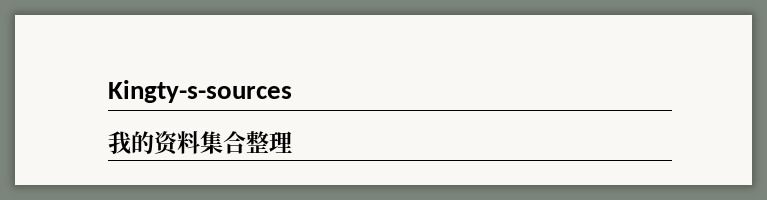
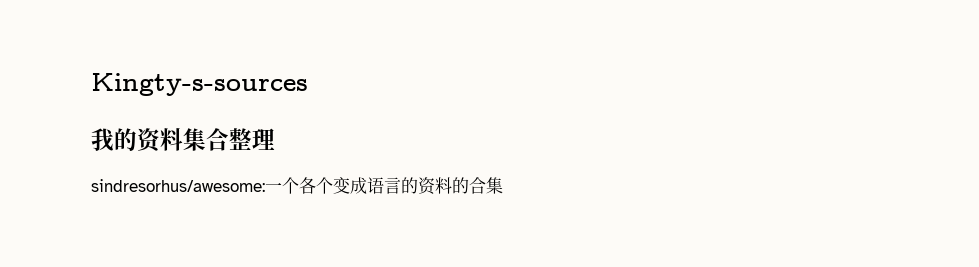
(292, 142) none -> [91,177,503,195] // sindresorhus/awesome:一个各个变成语言的资料的合集

